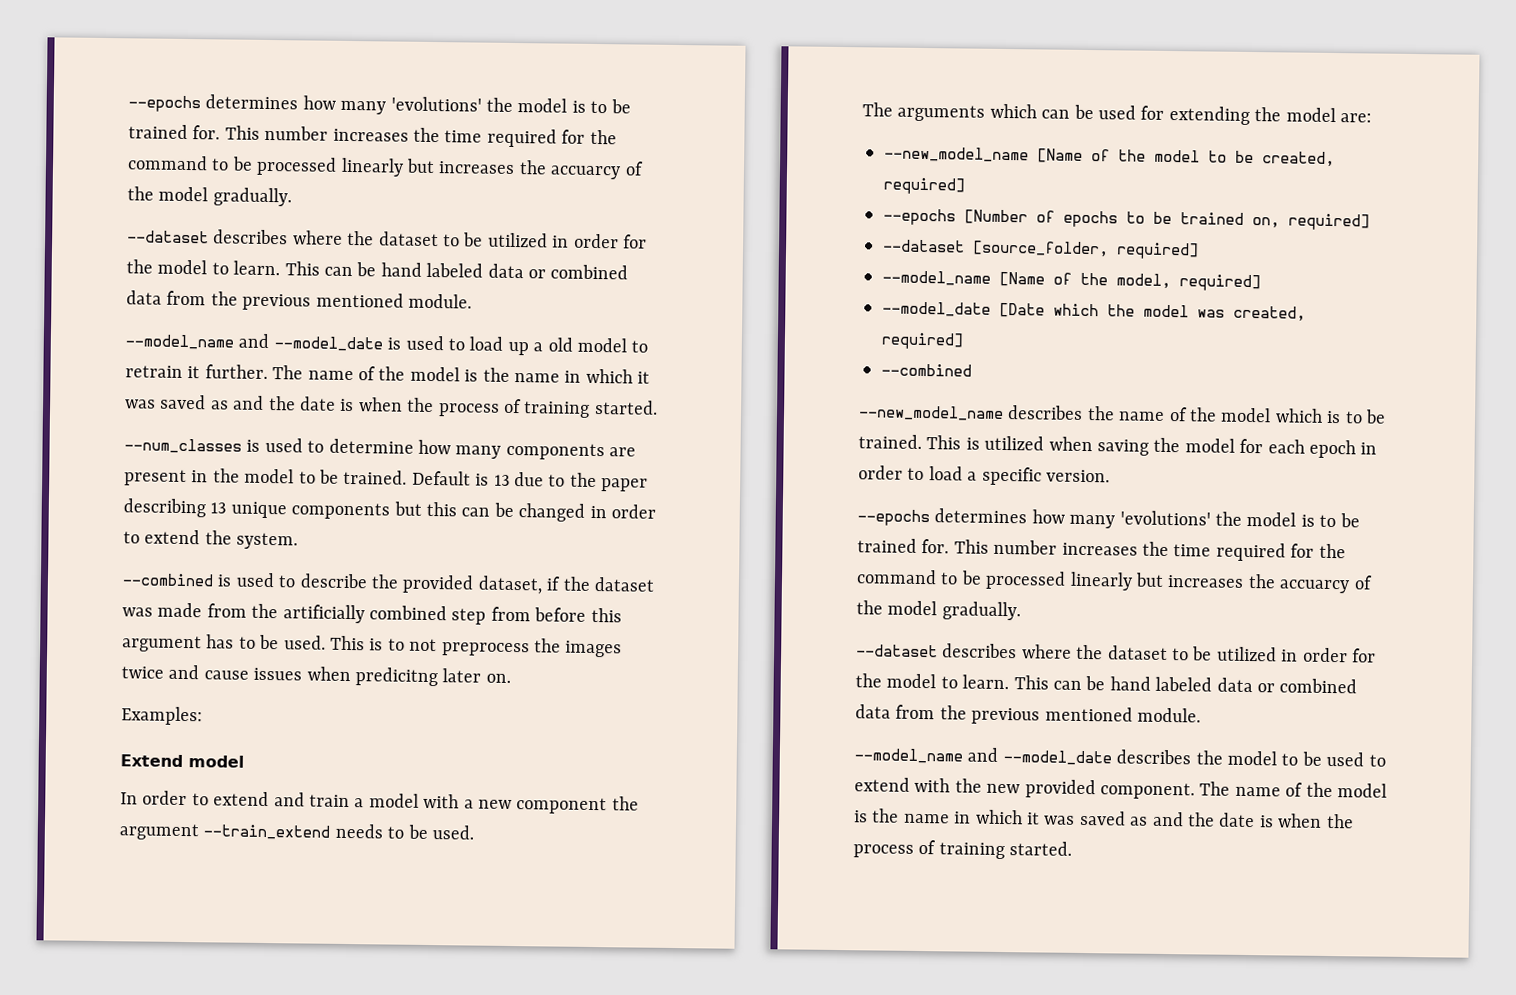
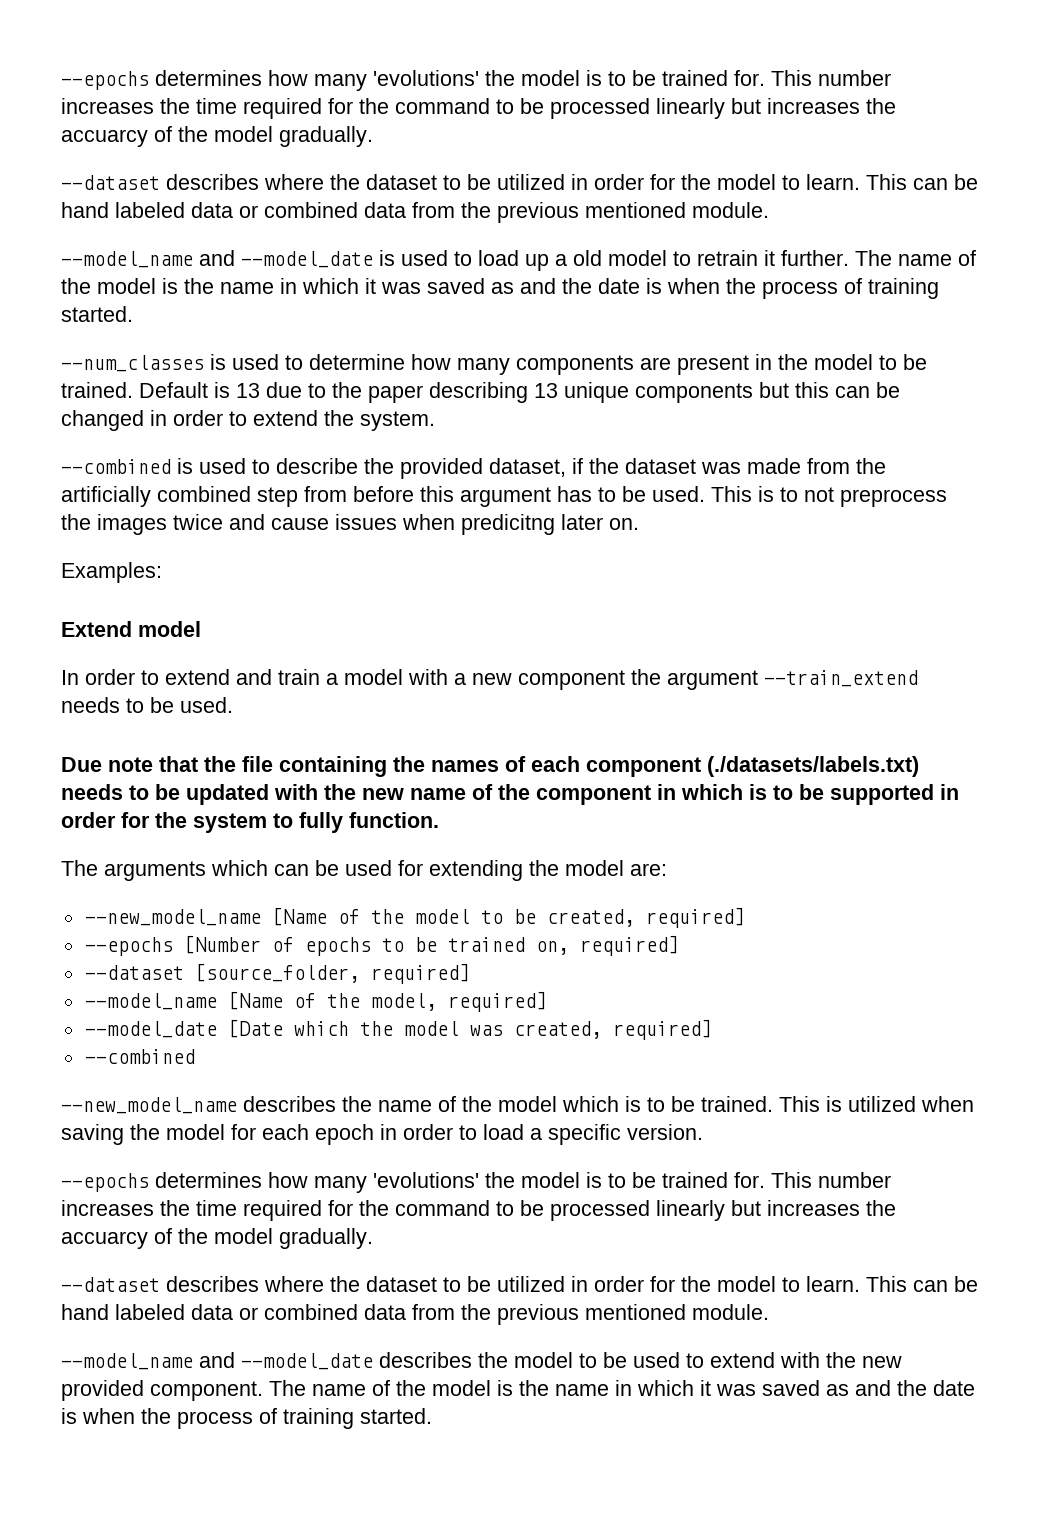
(474, 832) none -> [61,756,919,777] [61,784,959,805] [61,812,439,833] // Due note that the file containing the names of each component (./datasets/labels.txt) needs to be updated with the new name of the component in which is to be supported in order for the system to fully function.

